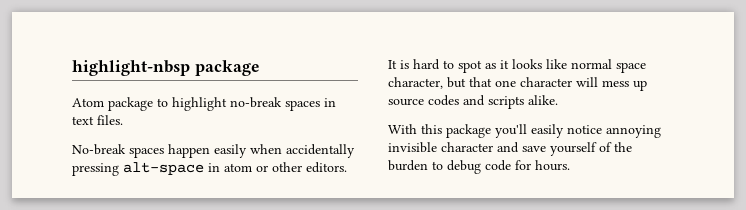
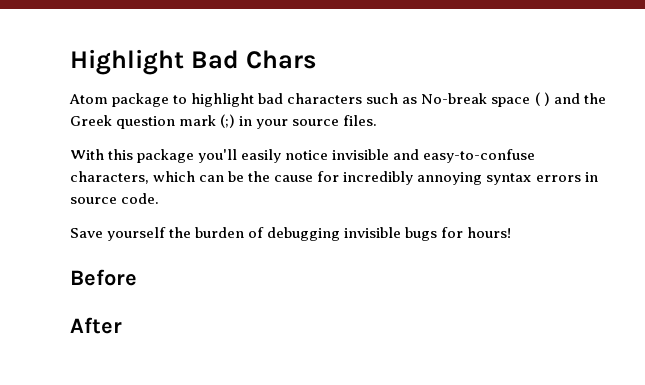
[72,60,260,76] highlight-nbsp package -> [70,49,316,75] Highlight Bad Chars
[230,97,336,111] [72,115,123,125] [72,144,355,158] [72,162,347,176] [388,59,646,73] [388,77,647,91] [388,95,558,109] no-break spaces in text files. // No-break spaces happen easily when accidentally pressing alt-space in atom or other editors. It is hard to spot as it looks like normal space character, but that one character will mess up source codes and scripts alike. -> [258,92,606,107] [70,114,378,129] bad characters such as No-break space ( ) and the Greek question mark (;) in your source files.
[606,125,661,138] [388,142,632,156] [388,160,570,174] annoying invisible character and save yourself of the burden to debug code for hours. -> [332,149,536,163] [70,171,598,185] [70,193,160,204] [70,227,512,241] [70,269,137,286] [70,317,122,334] invisible and easy-to-confuse characters, which can be the cause for incredibly annoying syntax errors in source code. // Save yourself the burden of debugging invisible bugs for hours! // Before // After

